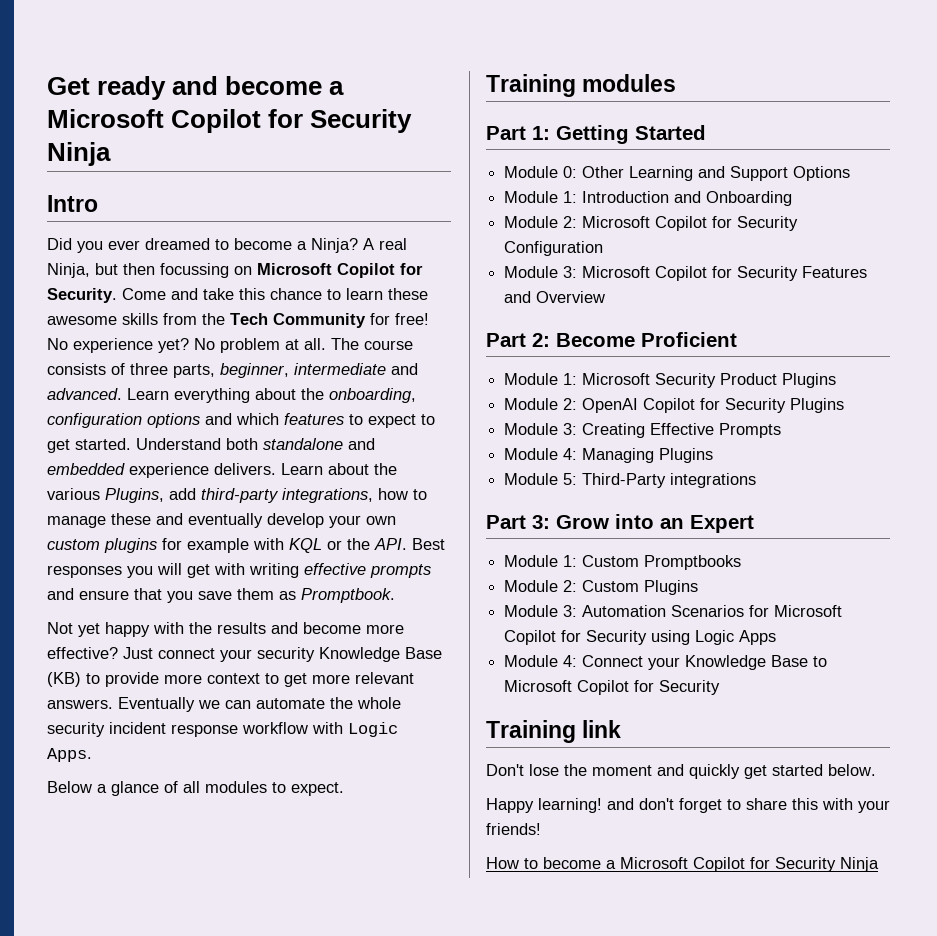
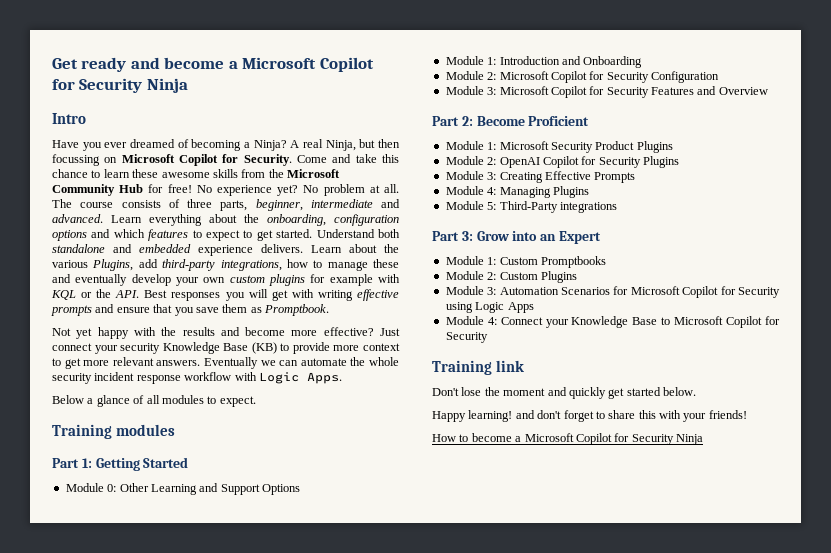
[47,238,72,250] Did -> [52,140,79,148] Have
[215,238,292,250] to become -> [177,139,242,151] of becoming
[230,313,366,328] Tech Community -> [287,169,340,178] [52,184,144,196] Microsoft Community Hub

